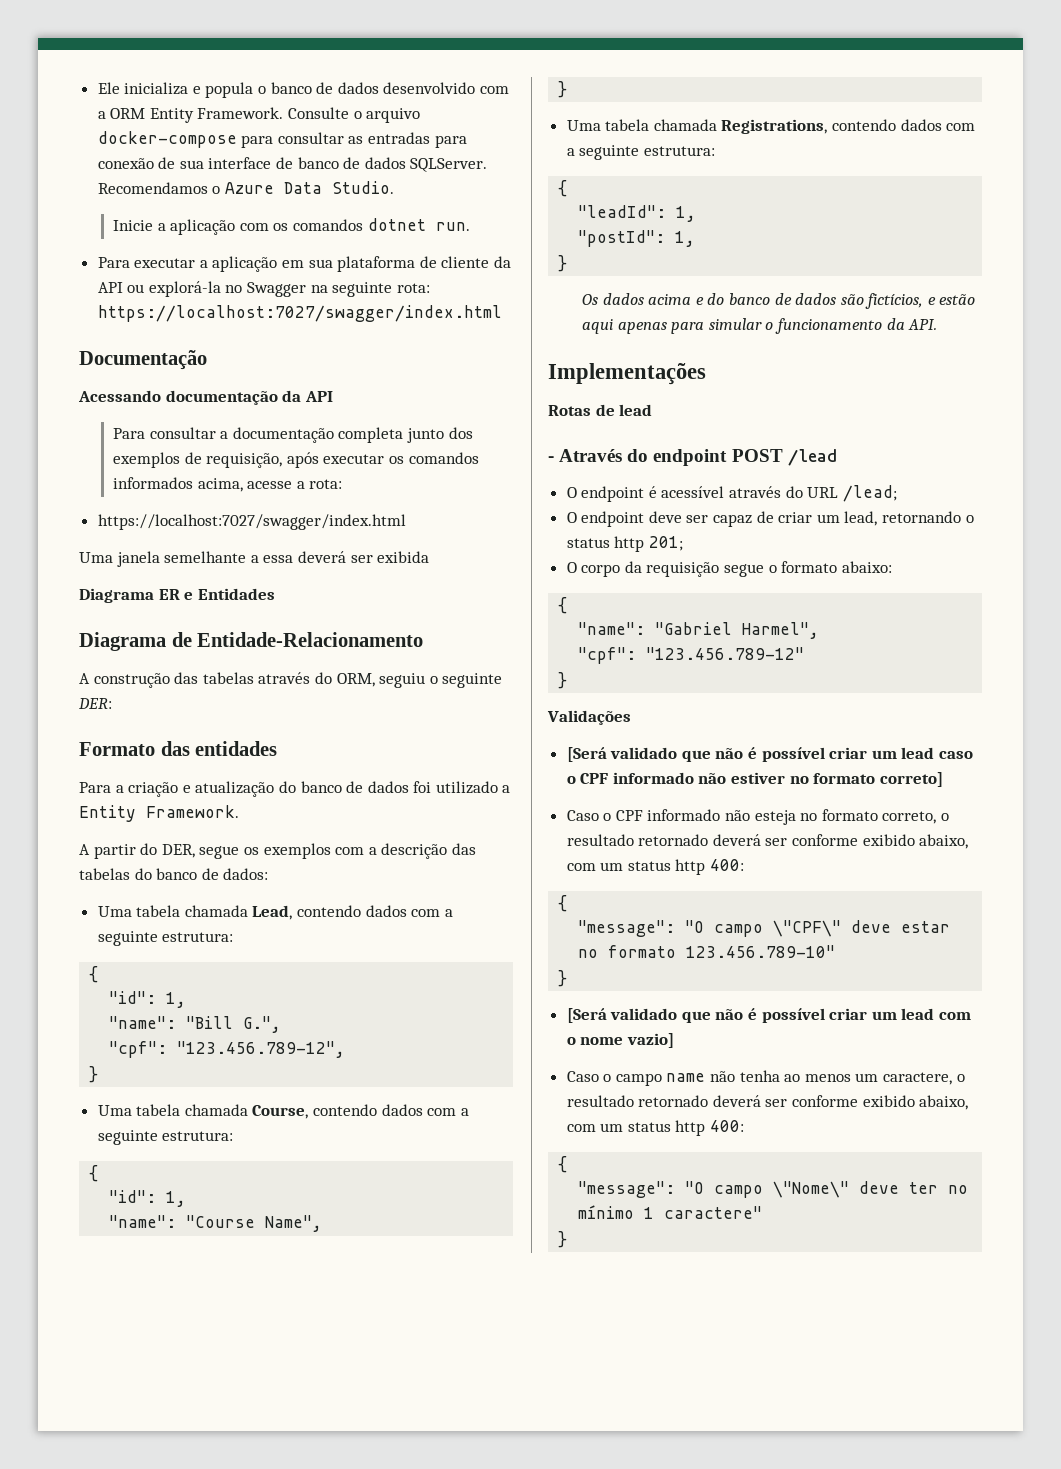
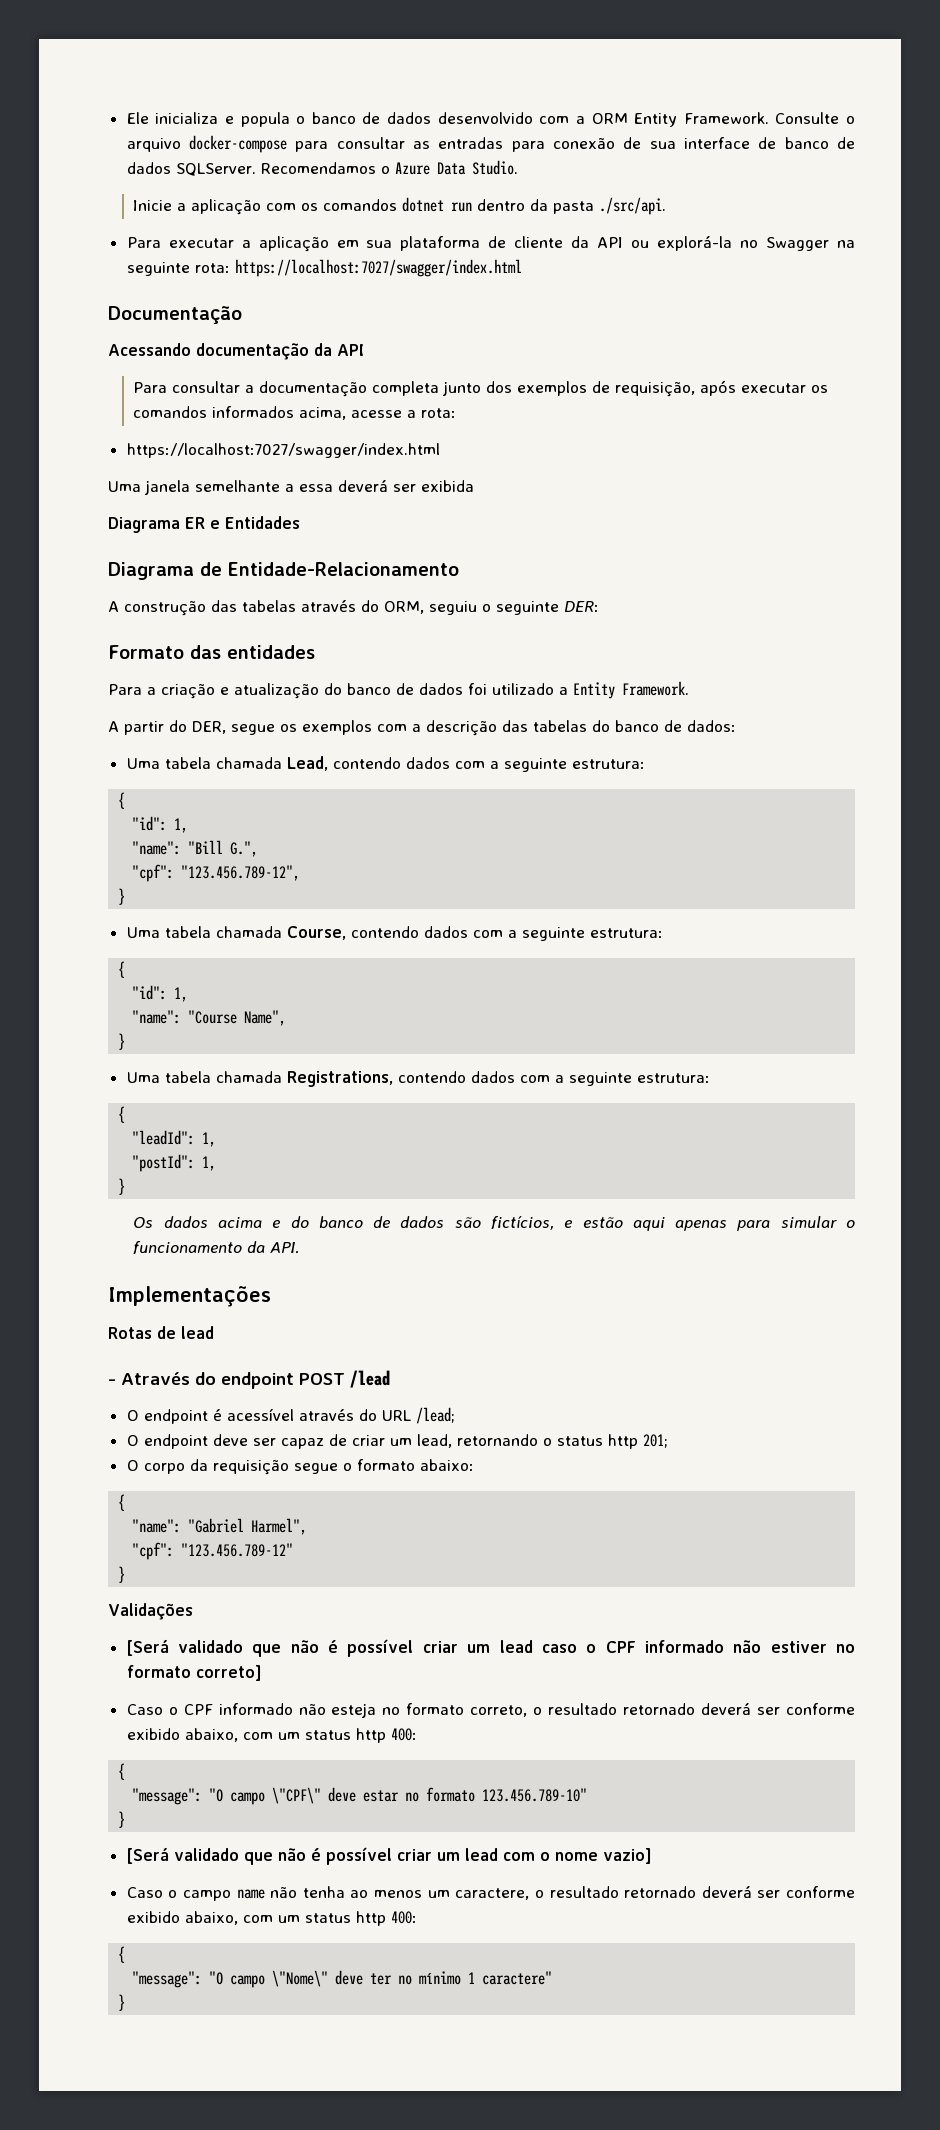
[435,222,470,231] run. -> [451,197,667,215] run dentro da pasta ./src/api.

